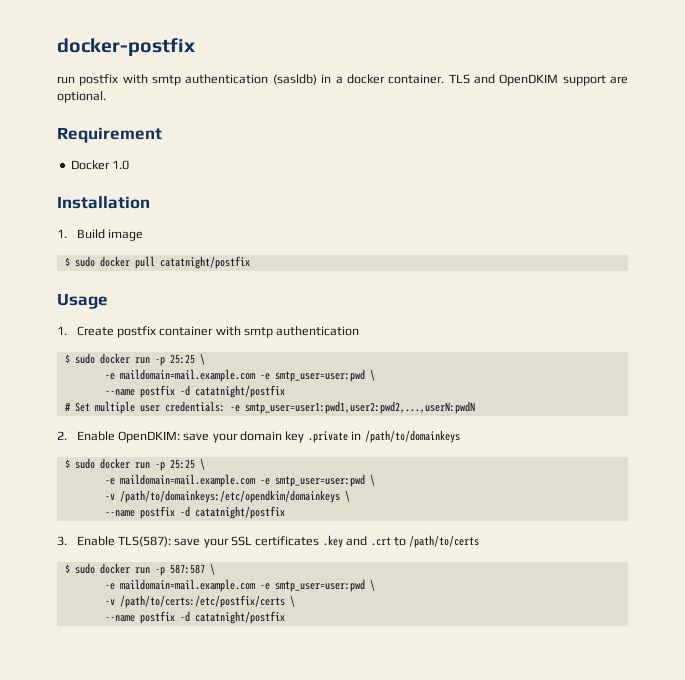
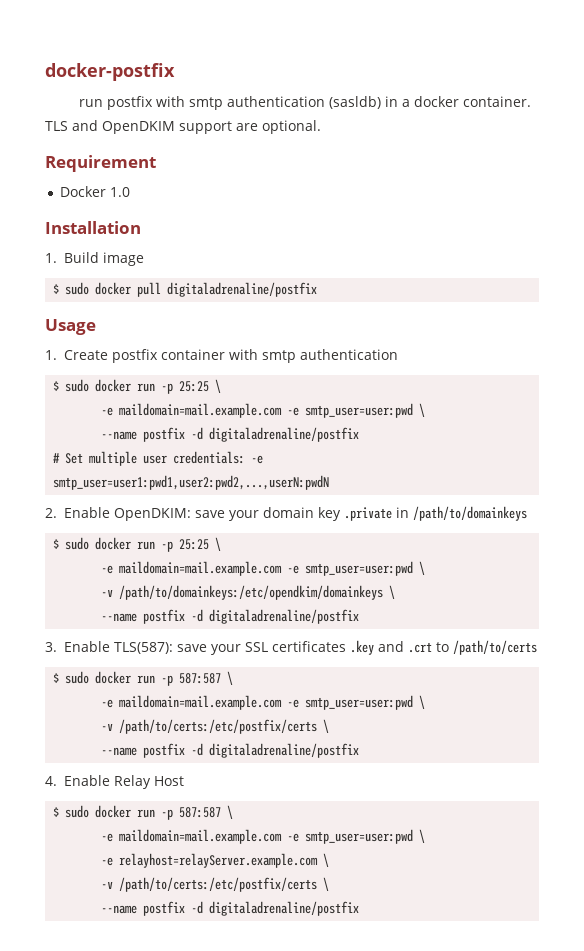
[159,256,250,269] catatnight/postfix -> [167,282,318,297] digitaladrenaline/postfix
[194,385,285,398] catatnight/postfix -> [209,427,360,442] digitaladrenaline/postfix
[194,506,285,519] catatnight/postfix -> [209,609,360,624] digitaladrenaline/postfix
[194,611,285,624] catatnight/postfix -> [209,743,360,758] [45,775,184,789] [53,805,234,820] [101,829,426,844] [101,853,330,868] [101,877,330,892] [101,901,360,916] digitaladrenaline/postfix // 4. Enable Relay Host // $ sudo docker run -p 587:587 \ // -e maildomain=mail.example.com -e smtp_user=user:pwd \ // -e relayhost=relayServer.example.com \ // -v /path/to/certs:/etc/postfix/certs \ // --name postfix -d digitaladrenaline/postfix

